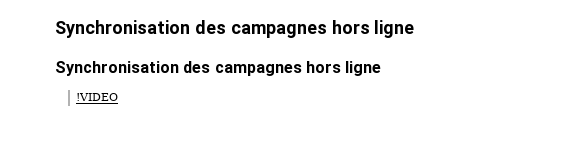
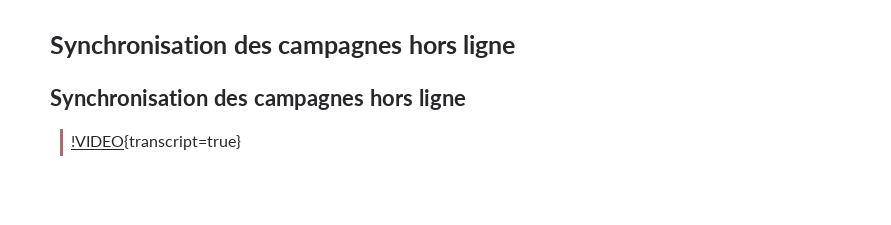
[75,93,118,101] !VIDEO -> [71,135,242,150] !VIDEO{transcript=true}

